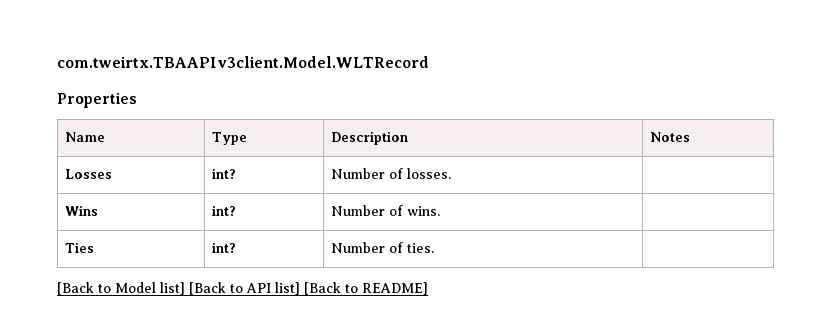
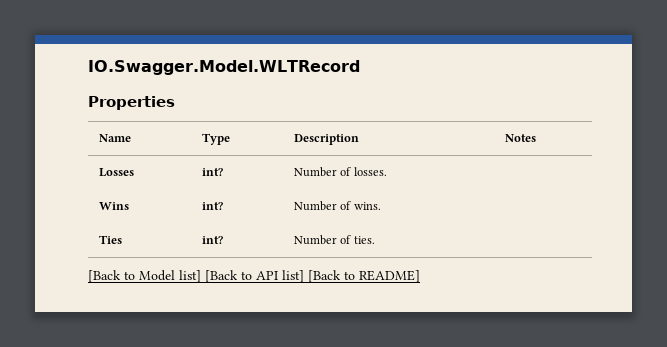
[57,56,429,68] com.tweirtx.TBAAPIv3client.Model.WLTRecord -> [88,60,360,75] IO.Swagger.Model.WLTRecord

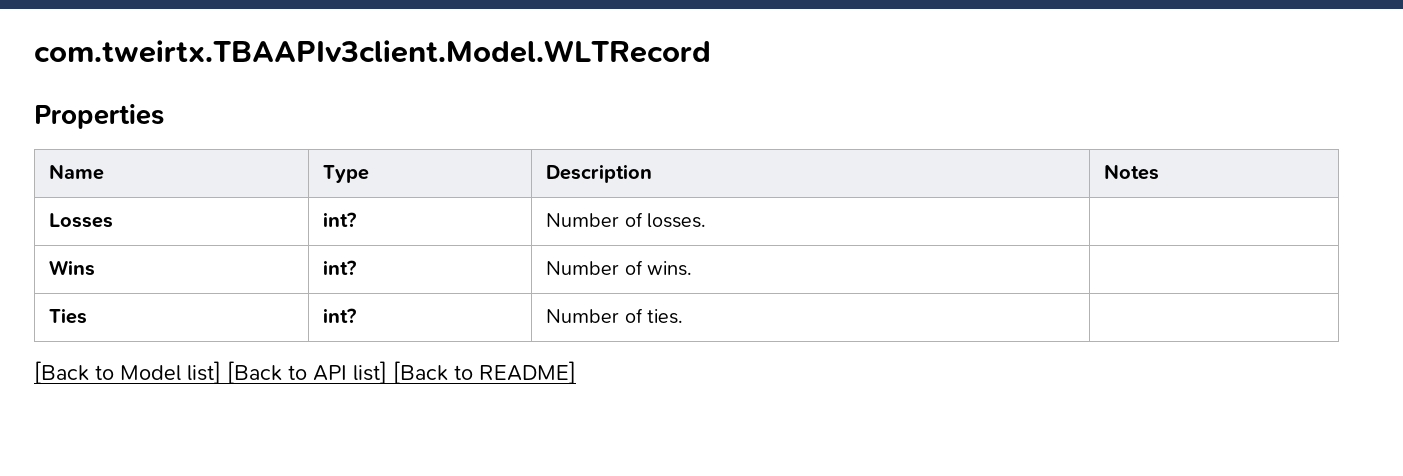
[88,60,360,75] IO.Swagger.Model.WLTRecord -> [34,40,711,63] com.tweirtx.TBAAPIv3client.Model.WLTRecord

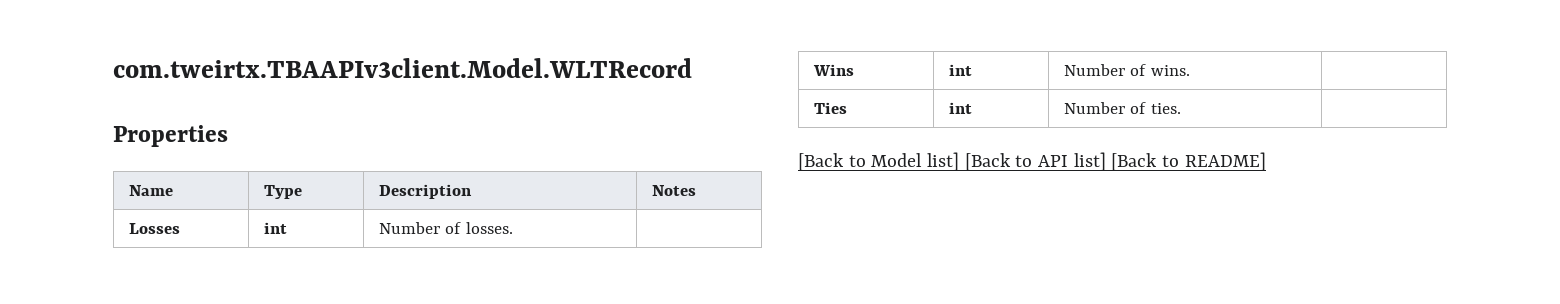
[323,212,358,227] int? -> [264,222,288,234] int
[323,260,358,275] int? -> [949,64,973,76] int
[323,308,358,323] int? -> [949,102,973,114] int

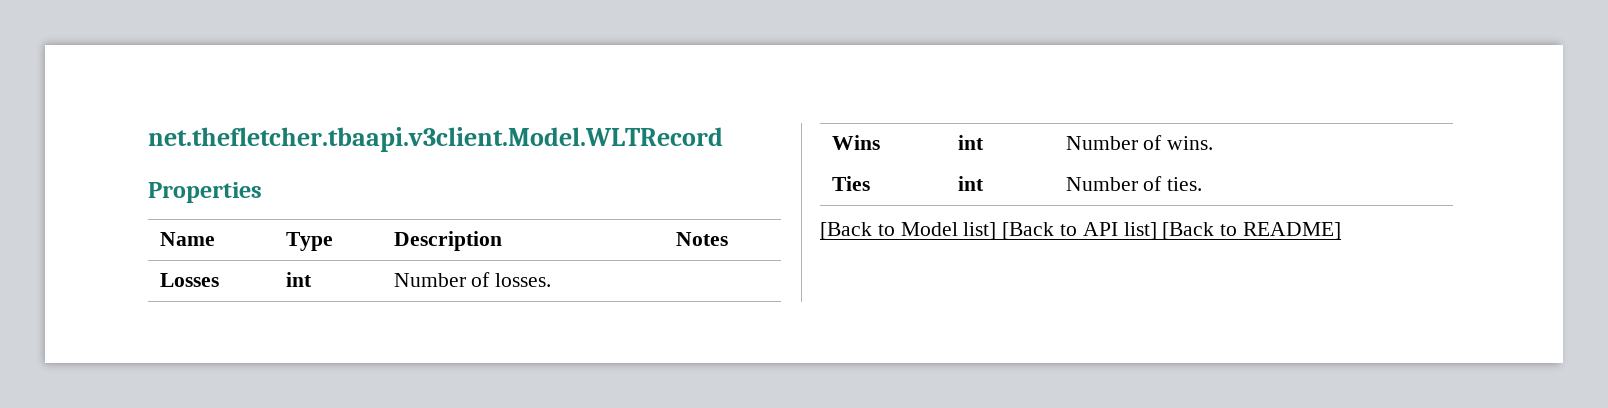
[113,58,692,78] com.tweirtx.TBAAPIv3client.Model.WLTRecord -> [148,127,723,152] net.thefletcher.tbaapi.v3client.Model.WLTRecord

